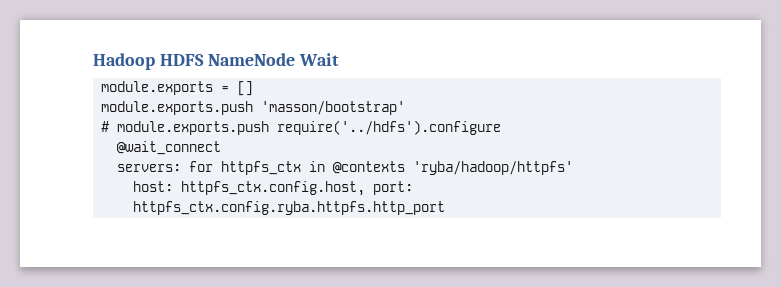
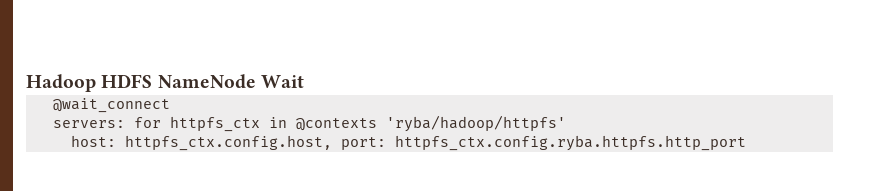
[101,81,254,96] [101,101,406,115] [101,120,502,135] // module.exports = [] // module.exports.push 'masson/bootstrap' // # module.exports.push require('../hdfs').configure -> (304, 81) none

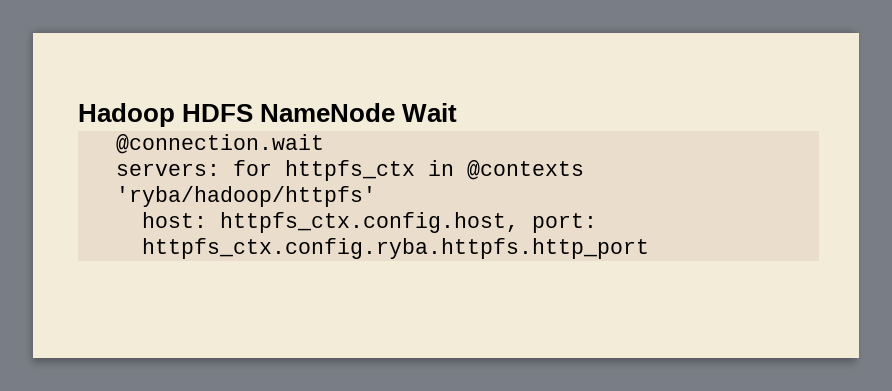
[53,98,171,113] @wait_connect -> [116,134,325,154] @connection.wait

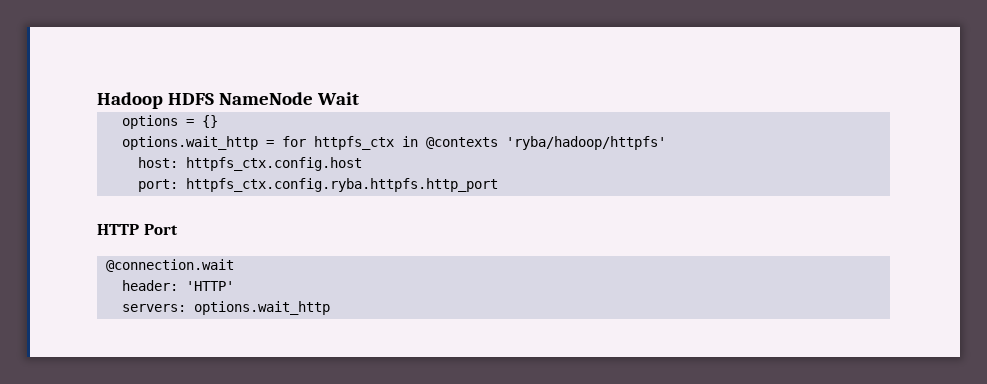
[116,134,325,154] [116,163,221,176] @connection.wait // servers: -> [121,115,218,129] [121,136,274,150] options = {} // options.wait_http =
[220,212,520,233] httpfs_ctx.config.host, -> [185,157,362,171] httpfs_ctx.config.host //
(650, 248) none -> [97,224,178,235] [105,259,234,272] [121,280,234,291] [121,301,330,315] // HTTP Port // @connection.wait // header: 'HTTP' // servers: options.wait_http

